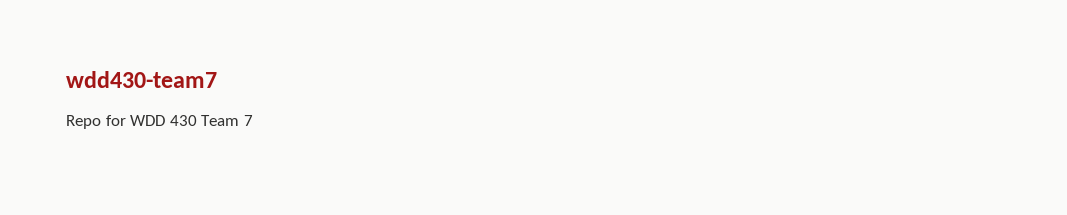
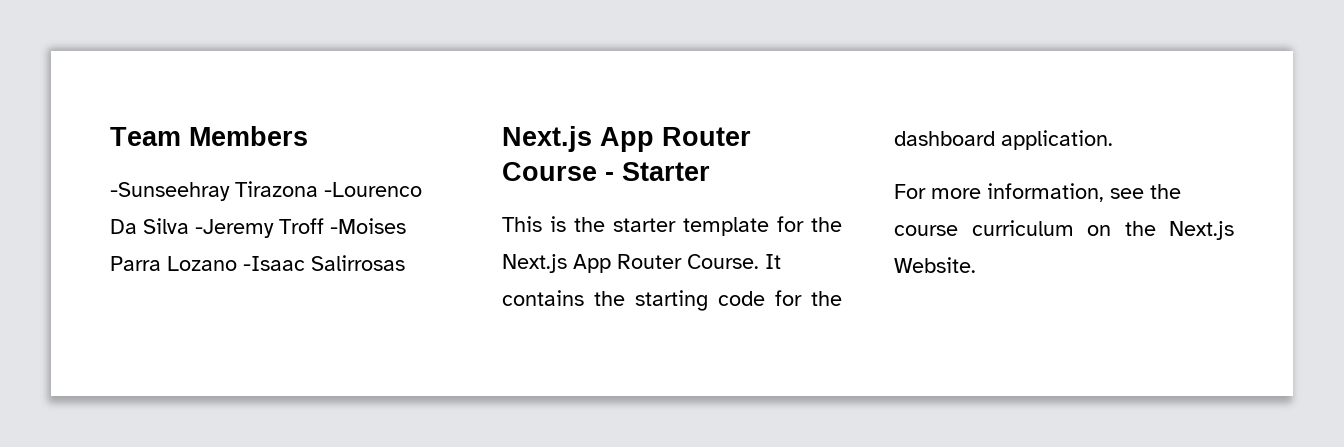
[66,71,217,88] [66,115,253,129] wdd430-team7 // Repo for WDD 430 Team 7 -> [110,126,308,146] [110,181,422,201] [110,218,406,238] [110,255,405,271] [502,126,751,152] [502,162,710,181] [502,216,842,236] [502,254,781,273] [502,290,842,311] [894,130,1113,150] [894,183,1181,202] [894,220,1234,240] [894,257,976,273] Team Members // -Sunseehray Tirazona -Lourenco Da Silva -Jeremy Troff -Moises Parra Lozano -Isaac Salirrosas // Next.js App Router Course - Starter // This is the starter template for the Next.js App Router Course. It contains the starting code for the dashboard application. // For more information, see the course curriculum on the Next.js Website.

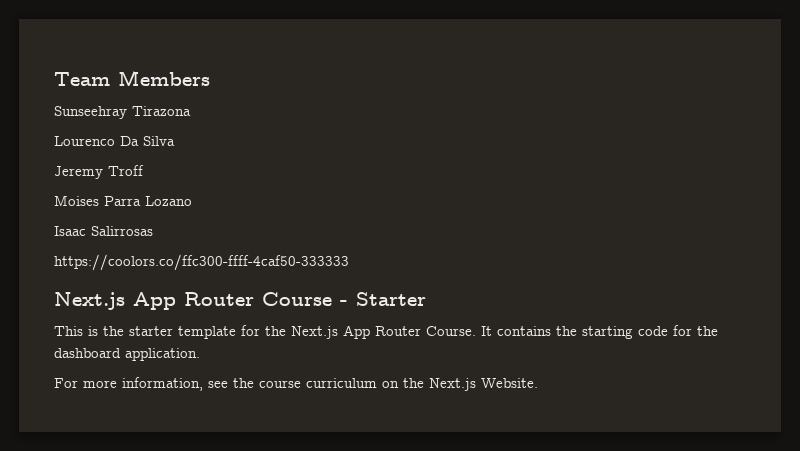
[110,182,230,201] -Sunseehray -> [54,106,127,119] Sunseehray
[324,182,422,197] -Lourenco -> [54,136,115,146] // Lourenco
[195,219,274,238] -Jeremy -> [54,166,103,179] // Jeremy
[330,218,406,234] -Moises -> [54,195,99,206] // Moises
[243,256,305,271] -Isaac -> [54,226,86,236] // Isaac
(405, 263) none -> [54,254,349,271] // https://coolors.co/ffc300-ffff-4caf50-333333

